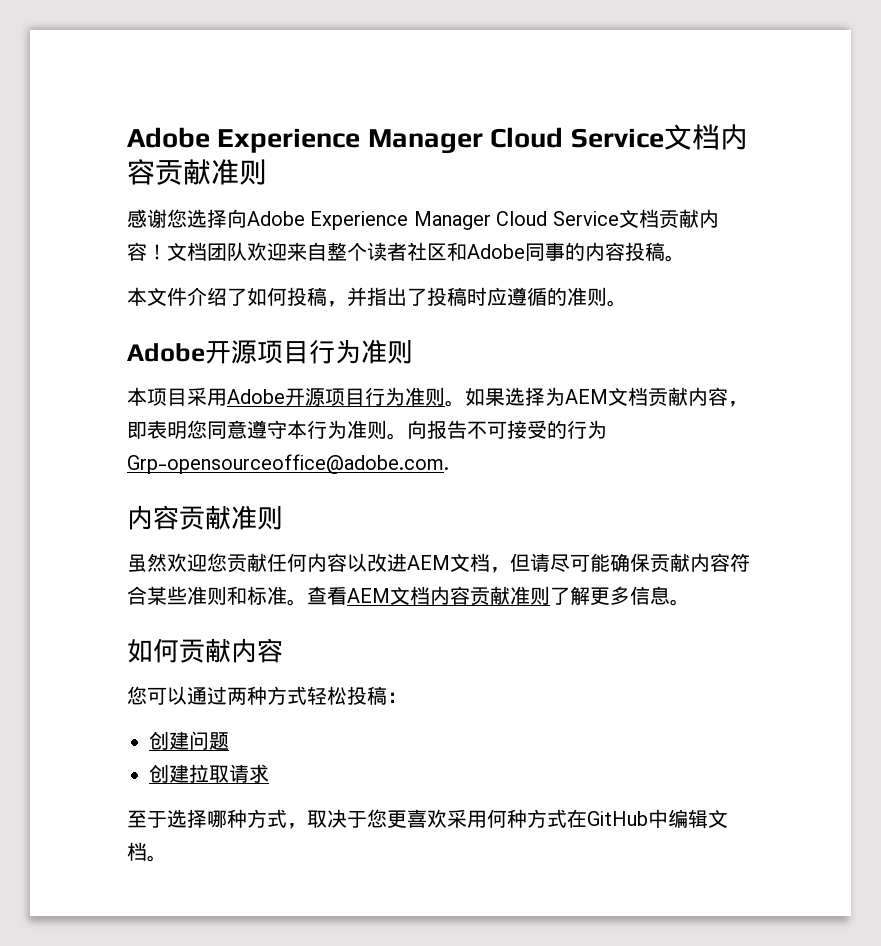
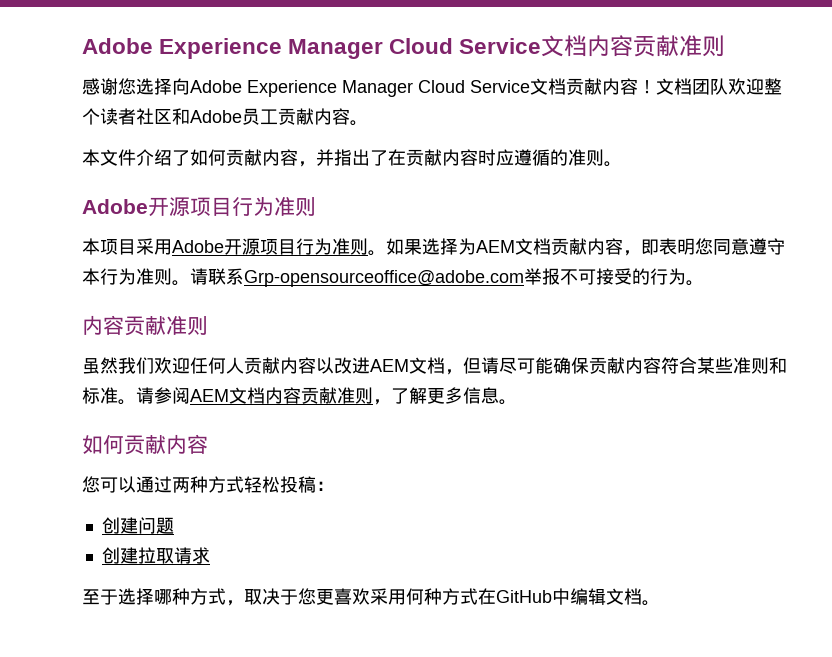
[287,242,327,261] 来自 -> (764, 86) none
[525,242,665,261] 同事的内容投稿 -> [242,108,350,125] 员工贡献内容
[287,287,327,306] 投稿 -> [226,149,298,166] 贡献内容
[427,287,467,306] 投稿 -> [388,149,478,166] 在贡献内容
[407,420,467,439] 向报告 -> [190,268,560,287] 请联系Grp-opensourceoffice@adobe.com举报
[127,454,449,474] Grp-opensourceoffice@adobe.com. -> [686,280,704,286] 。
[167,553,307,573] 欢迎您贡献任何 -> [118,357,280,374] 我们欢迎任何人贡献
[307,586,347,605] 查看 -> [136,387,190,404] 请参阅
(550, 595) none -> [373,399,391,405] ，

